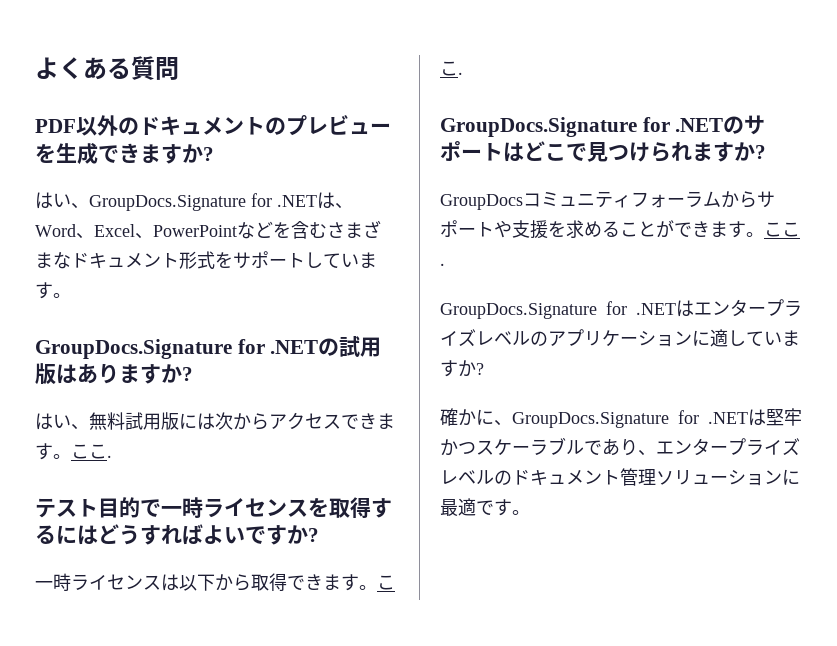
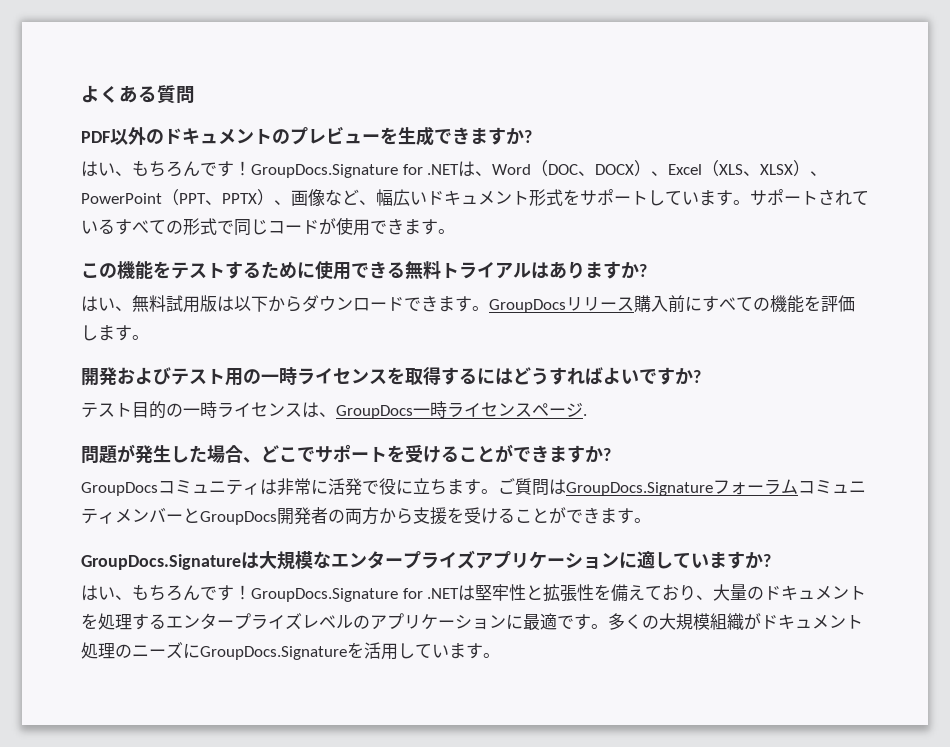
(89, 206) none -> [132,160,251,177] もちろんです！
[76,220,381,239] [35,252,71,269] 、Excel、PowerPointなどを含むさまざまな -> [531,160,828,177] [81,189,427,206] （DOC、DOCX）、Excel（XLS、XLSX）、PowerPoint（PPT、PPTX）、画像など、幅広い
[35,336,382,359] [35,363,56,385] // GroupDocs.Signature for .NETの試用版 -> [750,189,869,206] [81,217,455,236] [81,261,531,280] サポートされているすべての形式で同じコードが使用できます。 // この機能をテストするために使用できる無料トライアル
[179,412,395,430] [35,443,112,460] [35,497,161,518] には次からアクセスできます。ここ. // テスト目的で -> [217,295,855,313] [81,325,149,341] [81,367,261,386] は以下からダウンロードできます。GroupDocsリリース購入前にすべての機能を評価します。 // 開発およびテスト用の
(319, 535) none -> [81,401,183,419] テスト目的の
[179,573,395,591] [440,61,463,76] [440,115,766,137] [440,141,692,162] 以下から取得できます。ここ. // GroupDocs.Signature for .NETのサポートはどこで見つけられ -> [319,401,587,419] [81,444,549,464] 、GroupDocs一時ライセンスページ. // 問題が発生した場合、どこでサポートを受けることができ
[631,191,775,208] [440,220,602,239] フォーラムからサポートや支援を求め -> [260,478,866,496] [81,507,498,525] は非常に活発で役に立ちます。ご質問はGroupDocs.SignatureフォーラムコミュニティメンバーとGroupDocs開発者の両方から支援を受け
[764,222,800,237] [440,263,445,266] [440,300,694,319] ここ. // GroupDocs.Signature for .NETは -> [81,550,771,570] [81,584,867,602] [81,613,166,630] // GroupDocs.Signatureは大規模なエンタープライズアプリケーションに適していますか? // はい、もちろんです！GroupDocs.Signature for .NETは堅牢性と拡張性を備えており、大量のドキュメントを処理する
[710,329,800,347] [440,360,484,377] [440,408,802,428] [440,437,800,456] [440,468,800,486] [440,498,494,516] 適していますか? // 確かに、GroupDocs.Signature for .NETは堅牢かつスケーラブルであり、エンタープライズレベルのドキュメント管理ソリューションに最適で -> [523,613,863,631] [81,642,466,660] 最適です。多くの大規模組織がドキュメント処理のニーズにGroupDocs.Signatureを活用していま

